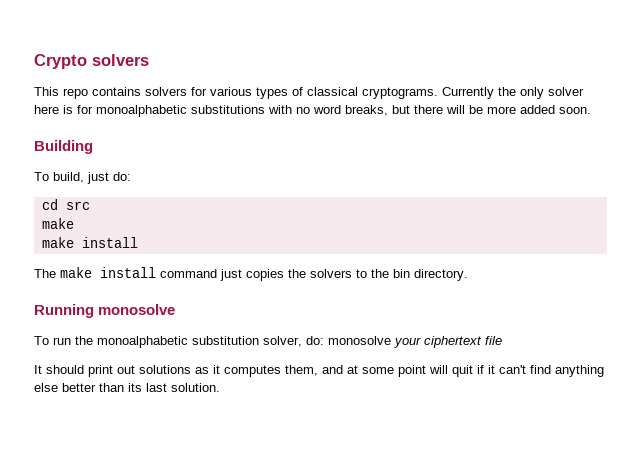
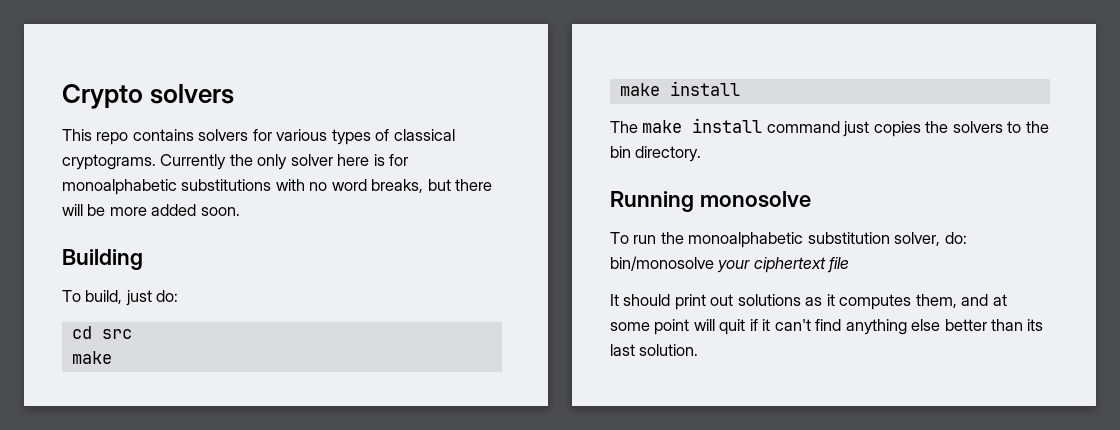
[328,336,391,345] monosolve -> [610,256,714,271] bin/monosolve

